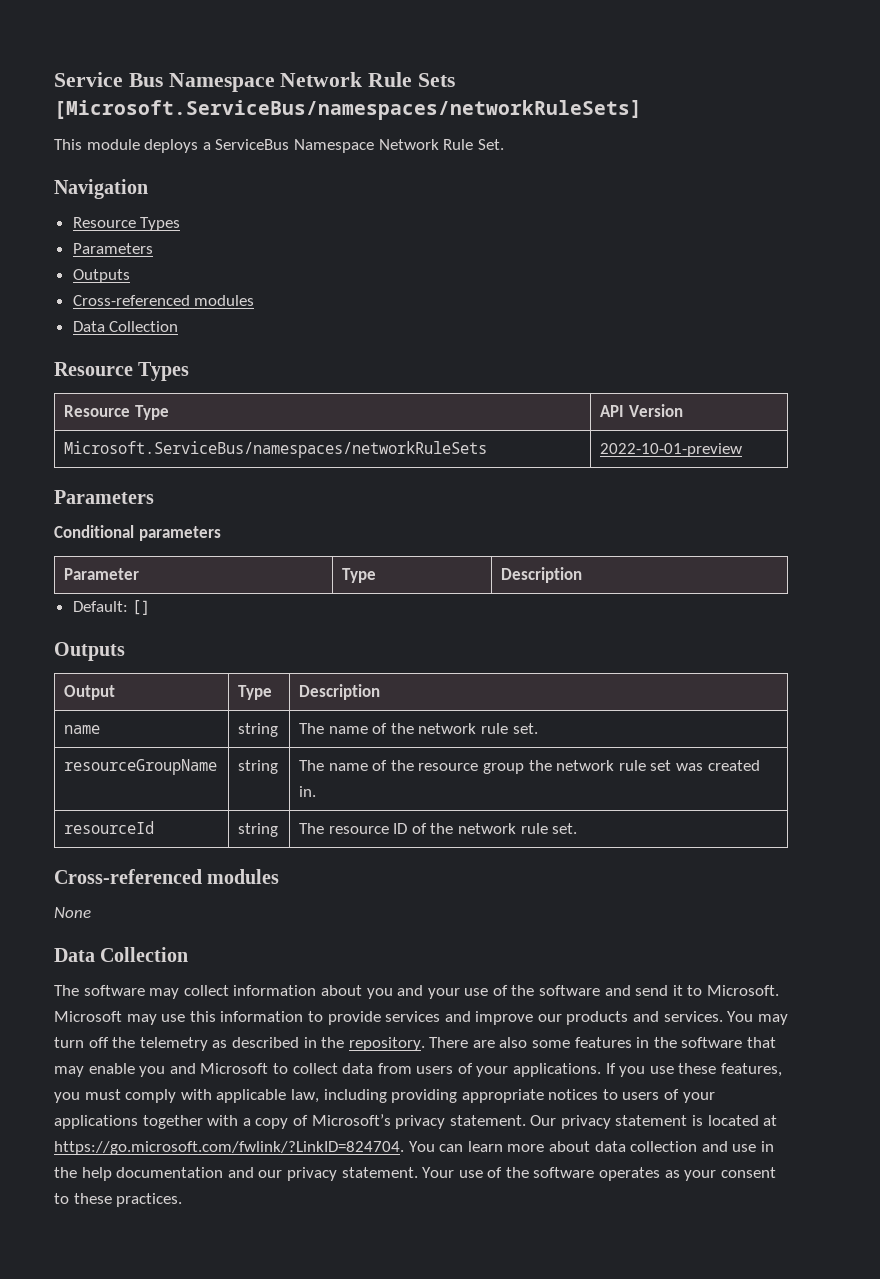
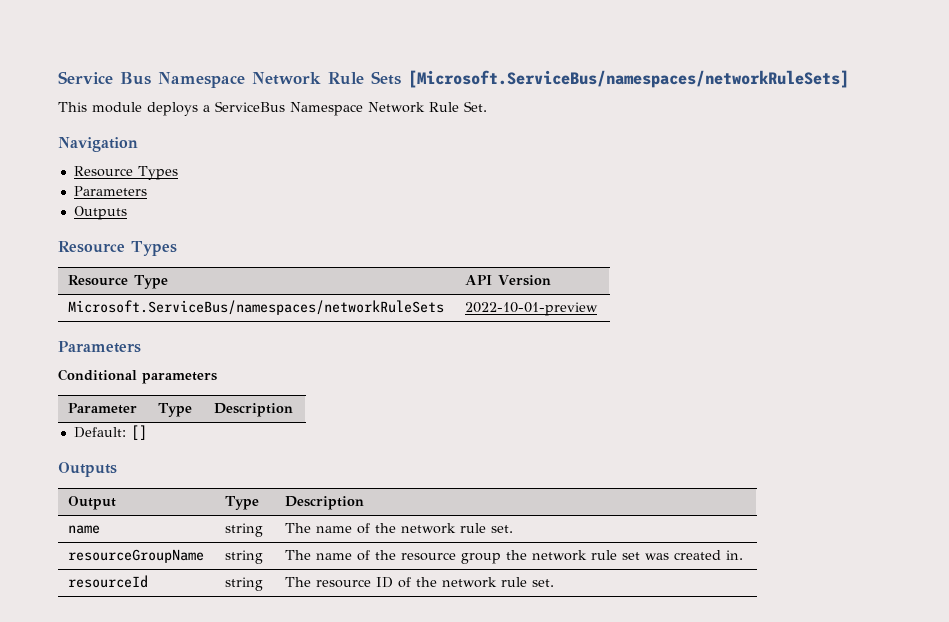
[72,295,255,306] [72,321,179,332] // Cross-referenced modules // Data Collection -> (127, 213) none
[54,869,280,884] [54,907,91,918] [54,947,189,962] [54,985,780,999] [54,1011,788,1025] [54,1037,777,1051] [54,1063,783,1077] [54,1089,715,1103] [54,1114,778,1129] [54,1141,774,1155] [54,1167,776,1181] [54,1193,183,1207] // Cross-referenced modules // None // Data Collection // The software may collect information about you and your use of the software and send it to Microsoft. Microsoft may use this information to provide services and improve our products and services. You may turn off the telemetry as described in the repository. There are also some features in the software that may enable you and Microsoft to collect data from users of your applications. If you use these features, you must comply with applicable law, including providing appropriate notices to users of your applications together with a copy of Microsoft’s privacy statement. Our privacy statement is located at https://go.microsoft.com/fwlink/?LinkID=824704. You can learn more about data collection and use in the help documentation and our privacy statement. Your use of the software operates as your consent to these practices. -> (555, 583) none

